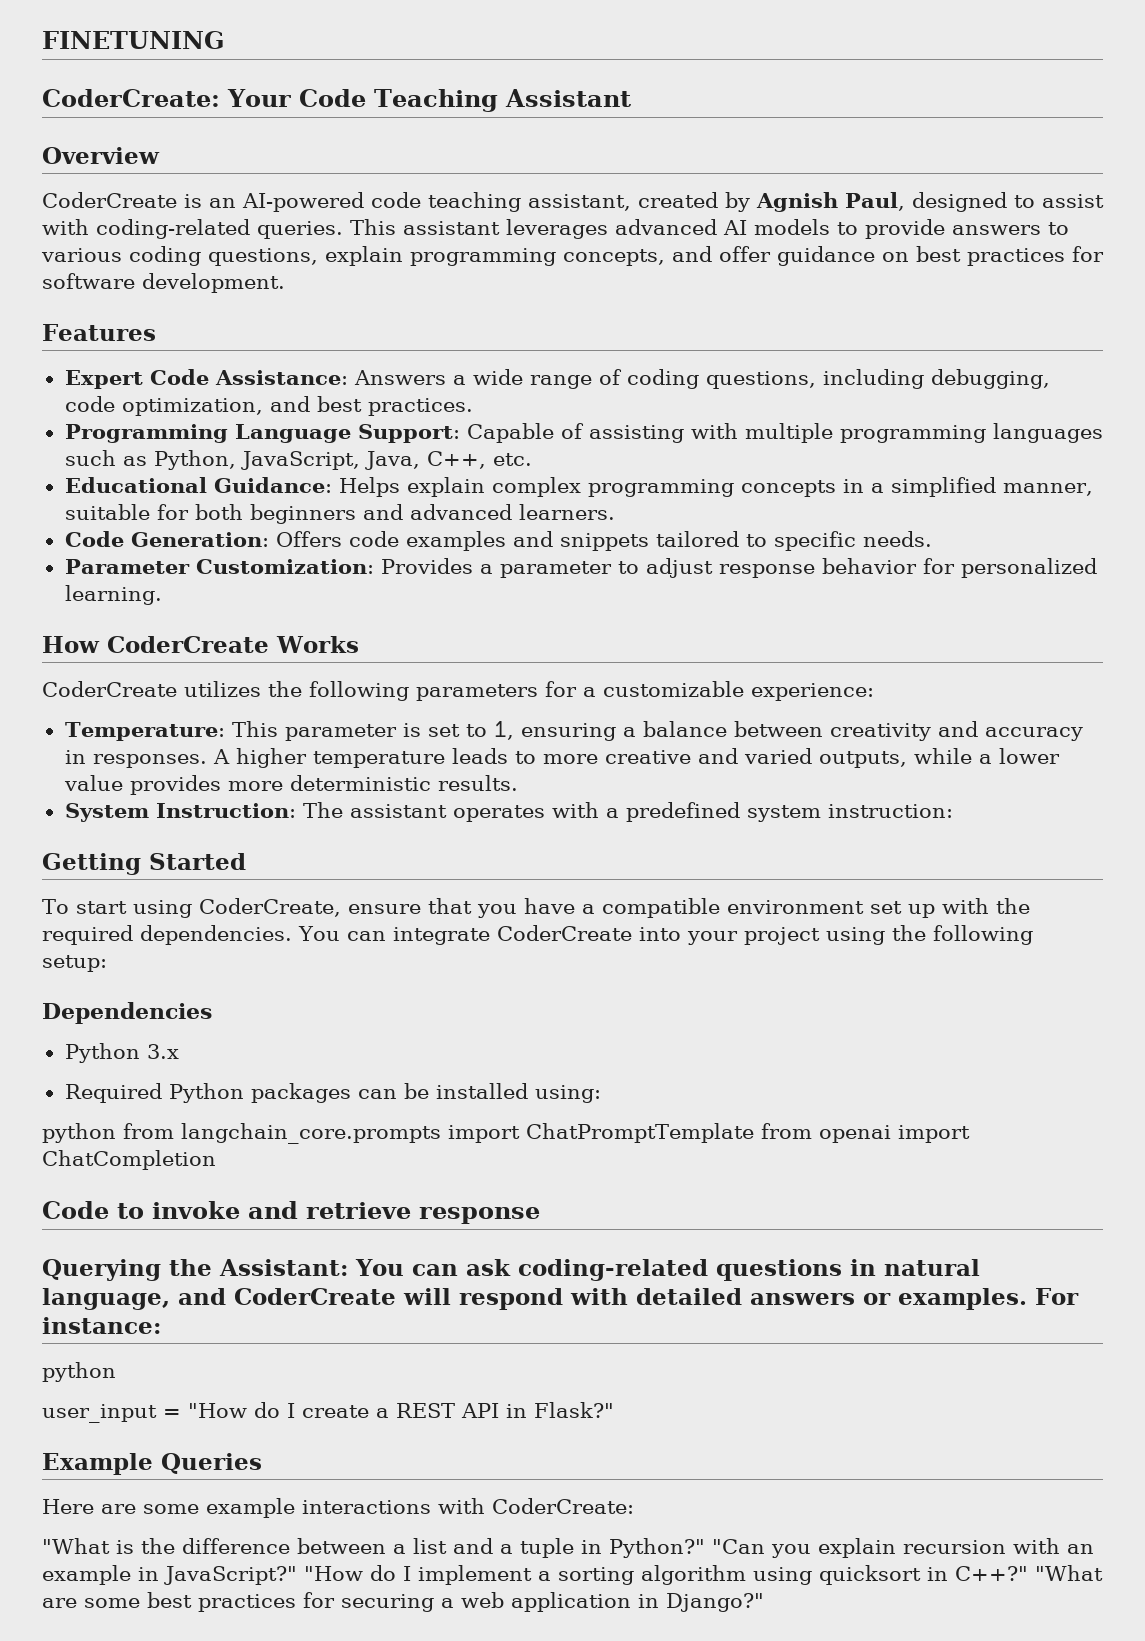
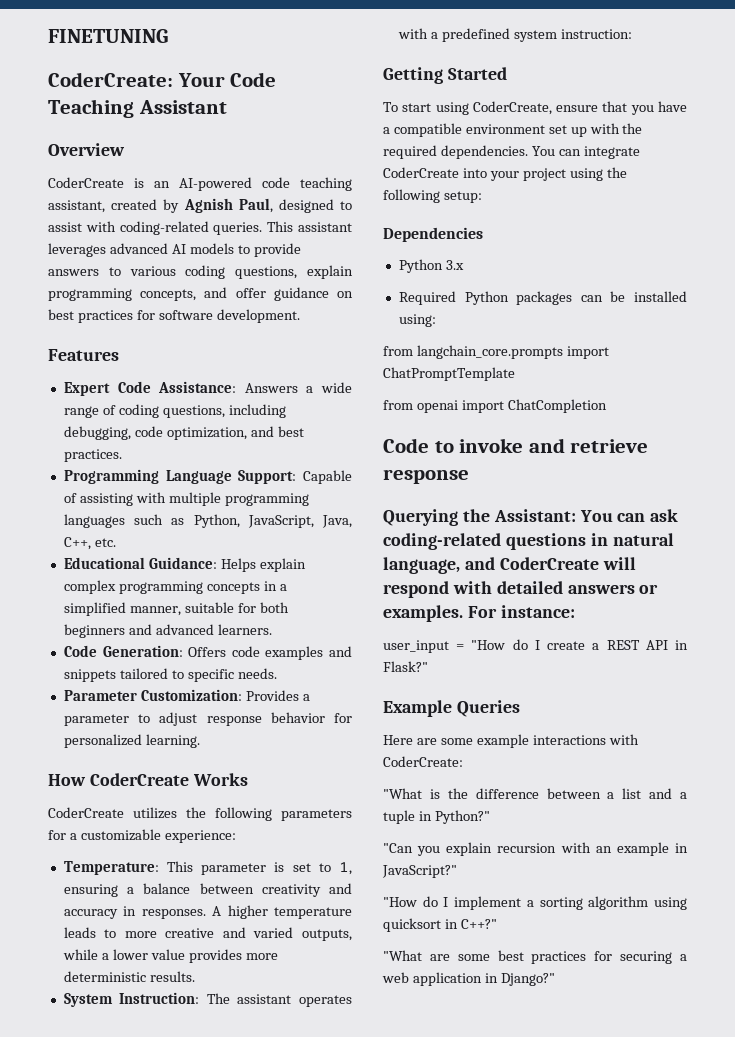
[42,1123,116,1143] python -> (436, 320) none
(754, 1133) none -> (515, 374) //
[42,1362,116,1382] // python -> (575, 611) none
(705, 1548) none -> (490, 817) //
(297, 1575) none -> (457, 871) //
(1028, 1573) none -> (497, 924) //

